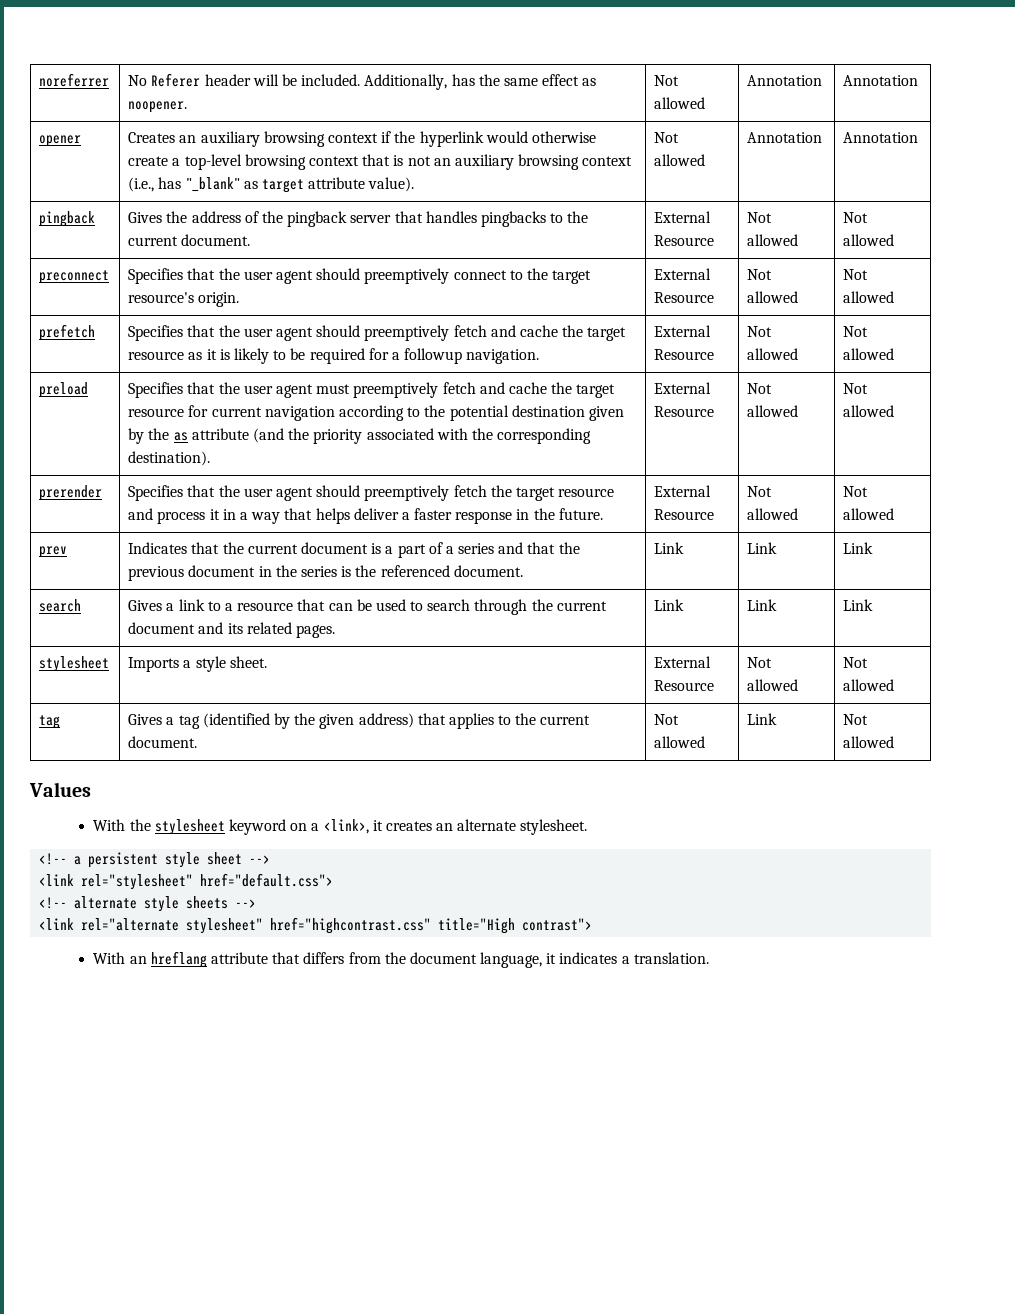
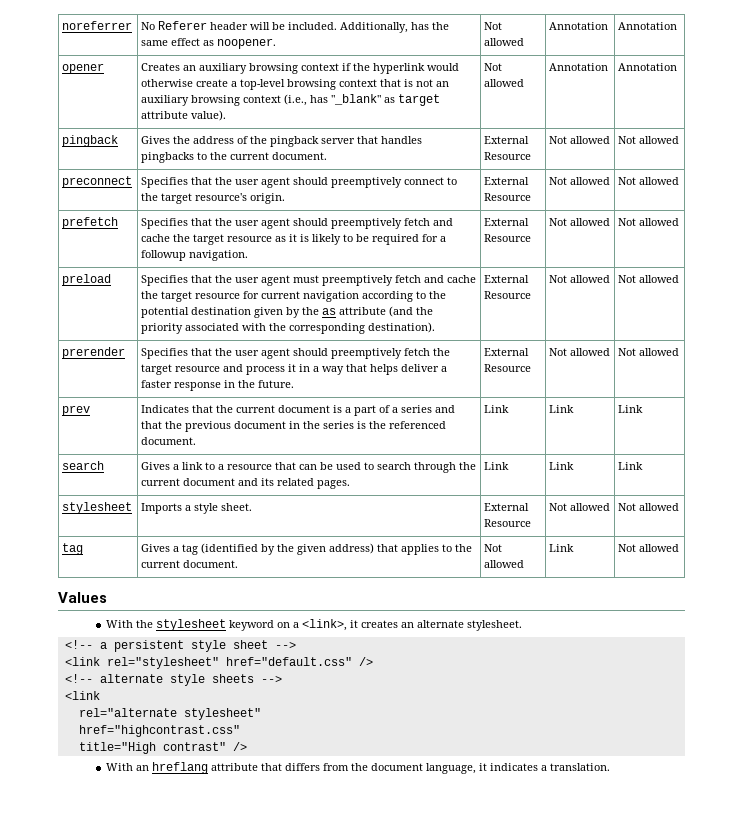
[200,873,334,887] href="default.css"> -> [225,657,373,666] href="default.css" />
(75, 924) none -> (100, 695) //
(264, 926) none -> (261, 714) //
[438,918,593,934] title="High contrast"> -> [78,742,247,754] // title="High contrast" />

